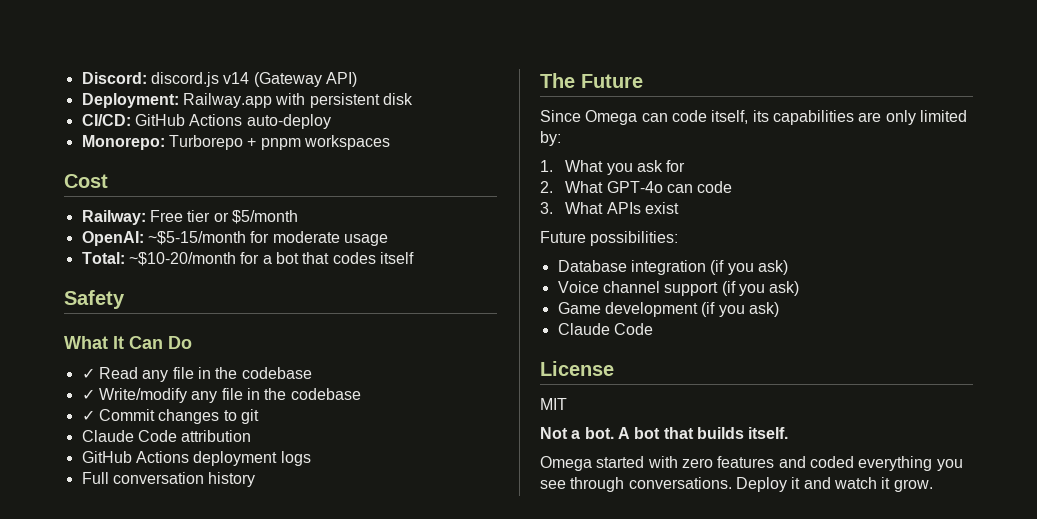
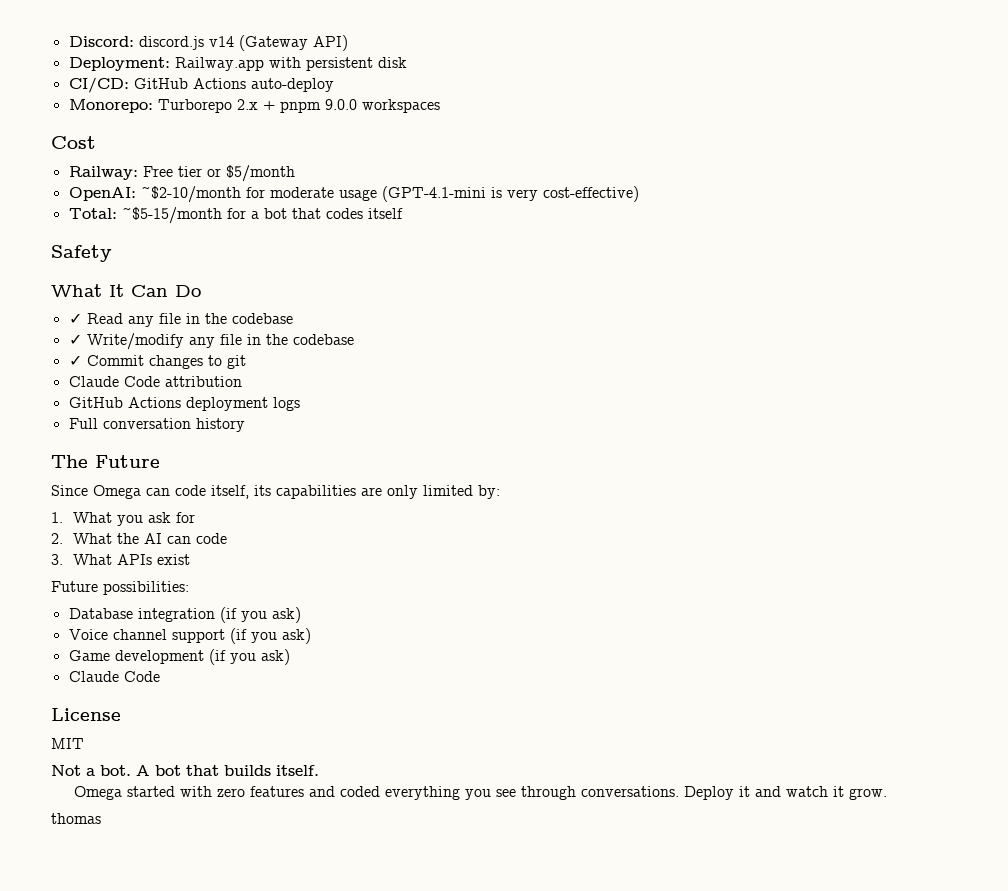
(243, 142) none -> [236,99,258,110] 2.x
(301, 144) none -> [324,99,357,110] 9.0.0
[147,231,246,245] ~$5-15/month -> [140,186,241,203] ~$2-10/month
(388, 240) none -> [381,186,639,202] (GPT-4.1-mini is very cost-effective)
[128,252,236,266] ~$10-20/month -> [121,207,222,224] ~$5-15/month
[606,181,663,193] GPT-4o -> [116,533,162,544] the AI
(933, 485) none -> [51,813,101,824] // thomas

